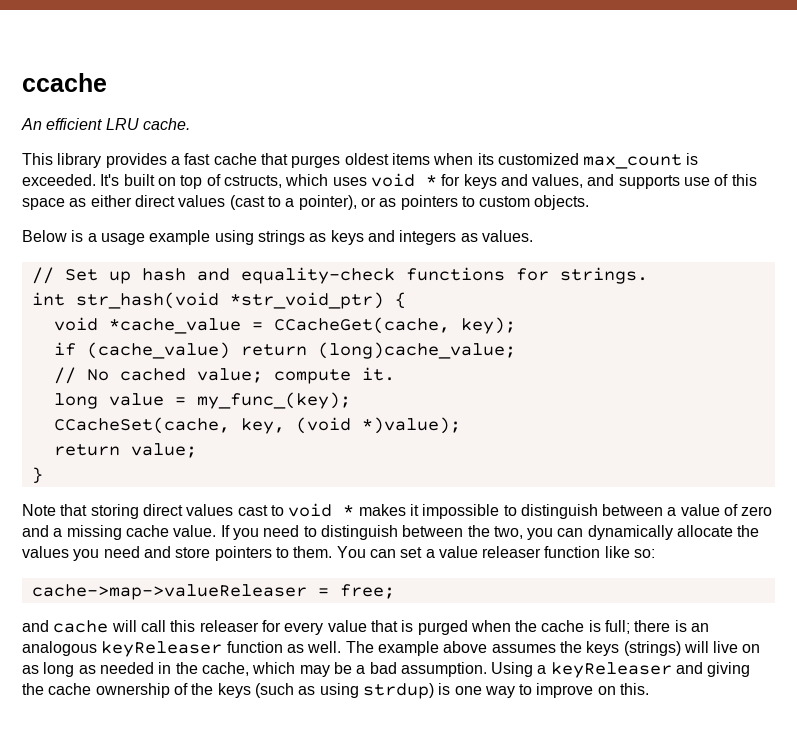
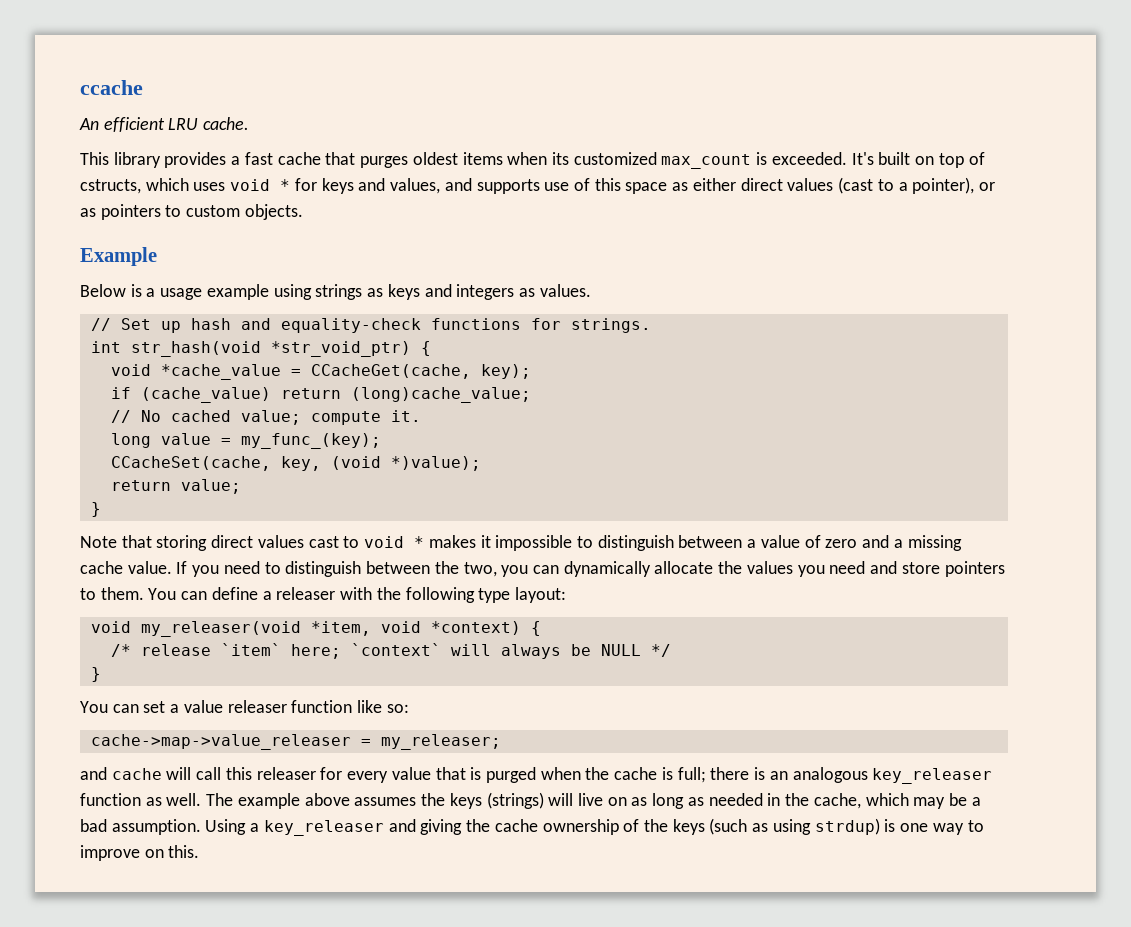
(590, 202) none -> [80,247,157,266] // Example
(396, 553) none -> [211,587,566,603] [90,621,541,637] [110,643,671,659] [90,667,101,682] [80,701,139,713] define a releaser with the following type layout: // void my_releaser(void *item, void *context) { // /* release `item` here; `context` will always be NULL */ // } // You can
[31,584,395,600] cache->map->valueReleaser = free; -> [90,734,501,750] cache->map->value_releaser = my_releaser;
[101,641,223,657] keyReleaser -> [872,768,993,784] key_releaser
[550,662,672,678] keyReleaser -> [263,820,384,836] key_releaser

